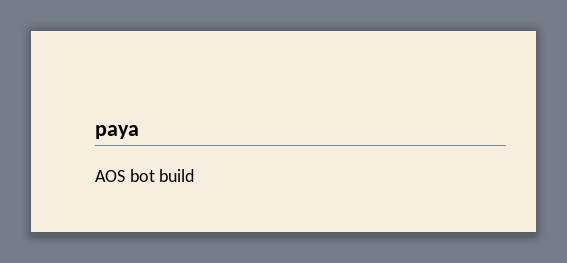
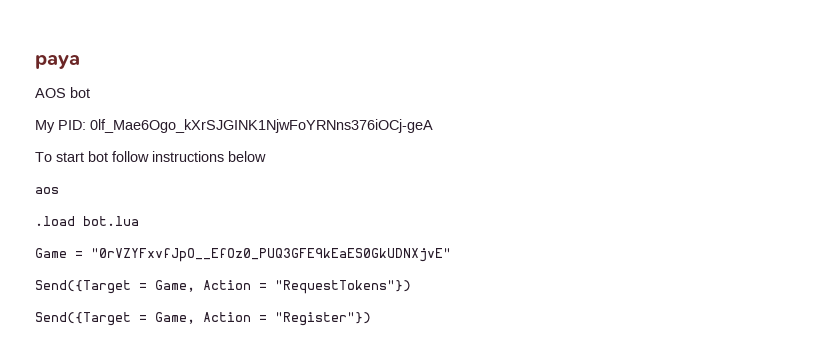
[159,169,195,182] build -> [35,119,433,133] [35,151,266,162] [35,187,59,194] [35,216,139,226] [35,248,451,262] [35,280,411,294] [35,312,371,326] // My PID: 0lf_Mae6Ogo_kXrSJGINK1NjwFoYRNns376iOCj-geA // To start bot follow instructions below // aos // .load bot.lua // Game = "0rVZYFxvfJpO__EfOz0_PUQ3GFE9kEaES0GkUDNXjvE" // Send({Target = Game, Action = "RequestTokens"}) // Send({Target = Game, Action = "Register"})

